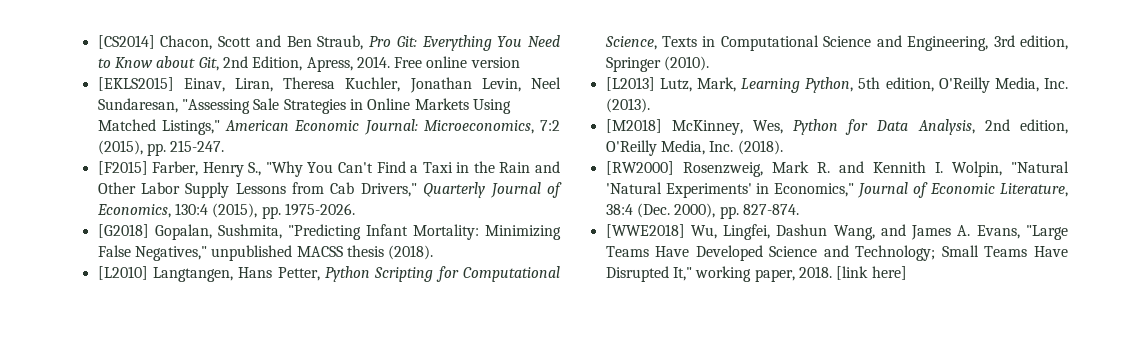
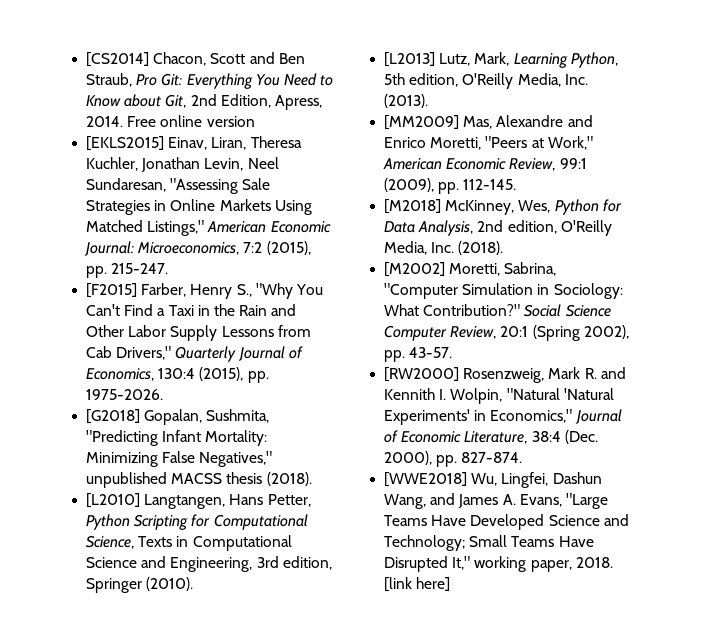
(650, 105) none -> [384,115,593,130] [384,136,593,150] [383,158,587,171] [384,178,517,194] // [MM2009] Mas, Alexandre and Enrico Moretti, "Peers at Work," American Economic Review, 99:1 (2009), pp. 112-145.
(783, 147) none -> [384,262,557,277] [384,283,623,299] [384,304,611,317] [384,325,629,341] [384,347,453,362] // [M2002] Moretti, Sabrina, "Computer Simulation in Sociology: What Contribution?" Social Science Computer Review, 20:1 (Spring 2002), pp. 43-57.

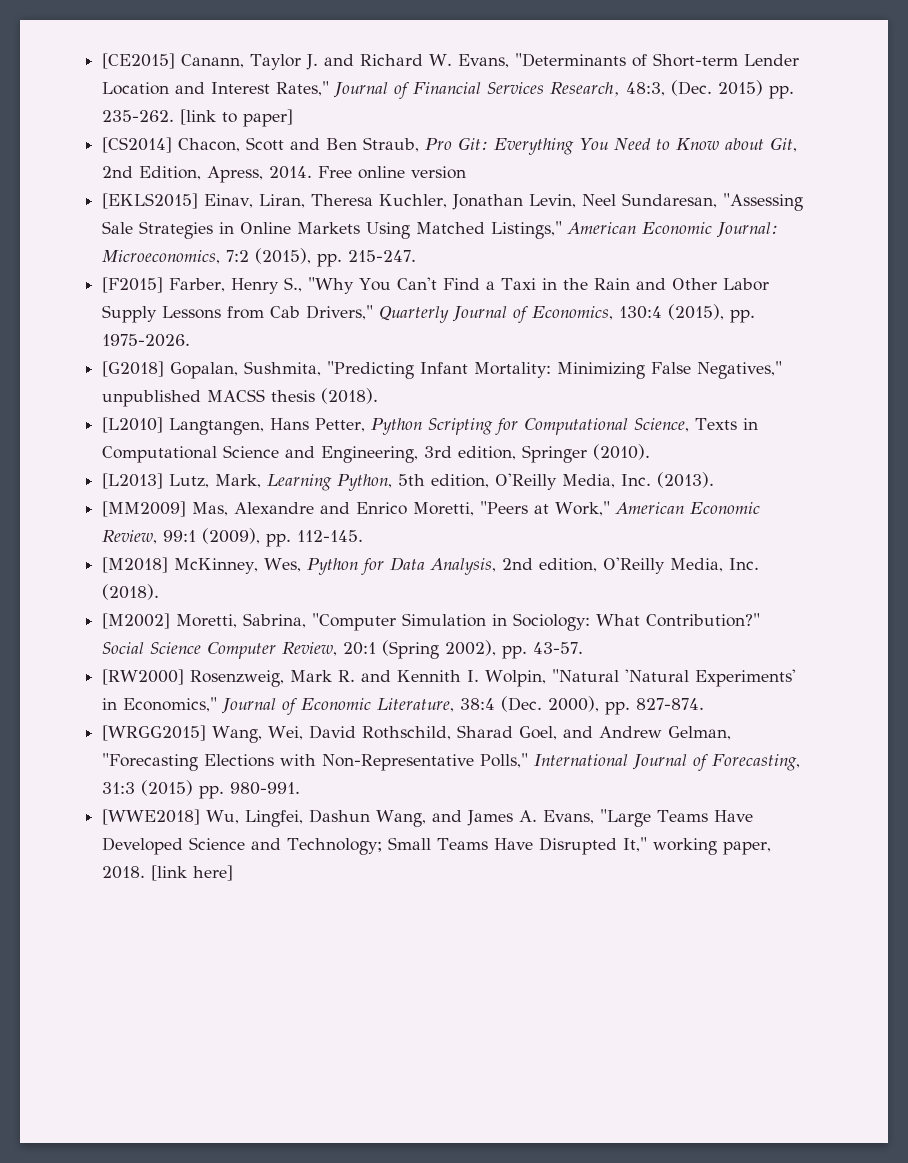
(86, 59) none -> [102,53,800,70] [102,80,795,99] [102,109,294,127] [CE2015] Canann, Taylor J. and Richard W. Evans, "Determinants of Short-term Lender Location and Interest Rates," Journal of Financial Services Research, 48:3, (Dec. 2015) pp. 235-262. [link to paper] //
(523, 457) none -> [102,725,732,743] [102,753,801,771] [102,780,301,799] // [WRGG2015] Wang, Wei, David Rothschild, Sharad Goel, and Andrew Gelman, "Forecasting Elections with Non-Representative Polls," International Journal of Forecasting, 31:3 (2015) pp. 980-991.

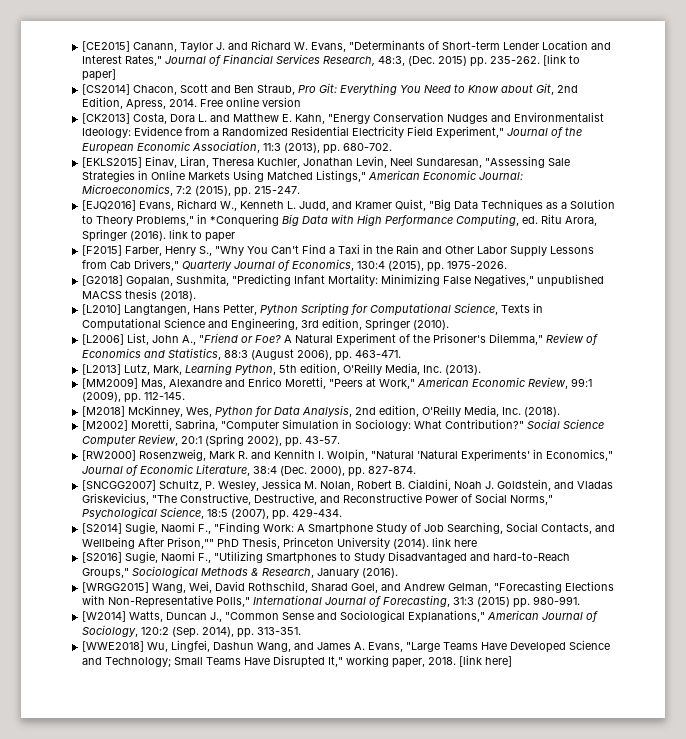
(467, 172) none -> [82,112,605,124] [82,126,583,139] [82,141,393,154] // [CK2013] Costa, Dora L. and Matthew E. Kahn, "Energy Conservation Nudges and Environmentalist Ideology: Evidence from a Randomized Residential Electricity Field Experiment," Journal of the European Economic Association, 11:3 (2013), pp. 680-702.
(417, 256) none -> [82,199,616,212] [82,214,598,227] [82,229,236,242] // [EJQ2016] Evans, Richard W., Kenneth L. Judd, and Kramer Quist, "Big Data Techniques as a Solution to Theory Problems," in *Conquering Big Data with High Performance Computing, ed. Ritu Arora, Springer (2016). link to paper
(651, 452) none -> [82,333,599,346] [82,348,402,361] // [L2006] List, John A., "Friend or Foe? A Natural Experiment of the Prisoner's Dilemma," Review of Economics and Statistics, 88:3 (August 2006), pp. 463-471.
(705, 704) none -> [82,479,614,491] [82,493,554,505] [82,507,343,520] [82,522,616,535] [82,537,478,549] [82,551,571,564] [82,566,399,579] // [SNCGG2007] Schultz, P. Wesley, Jessica M. Nolan, Robert B. Cialdini, Noah J. Goldstein, and Vladas Griskevicius, "The Constructive, Destructive, and Reconstructive Power of Social Norms," Psychological Science, 18:5 (2007), pp. 429-434. // [S2014] Sugie, Naomi F., "Finding Work: A Smartphone Study of Job Searching, Social Contacts, and Wellbeing After Prison,"" PhD Thesis, Princeton University (2014). link here // [S2016] Sugie, Naomi F., "Utilizing Smartphones to Study Disadvantaged and hard-to-Reach Groups," Sociological Methods & Research, January (2016).
(301, 788) none -> [82,610,599,623] [82,625,302,638] // [W2014] Watts, Duncan J., "Common Sense and Sociological Explanations," American Journal of Sociology, 120:2 (Sep. 2014), pp. 313-351.

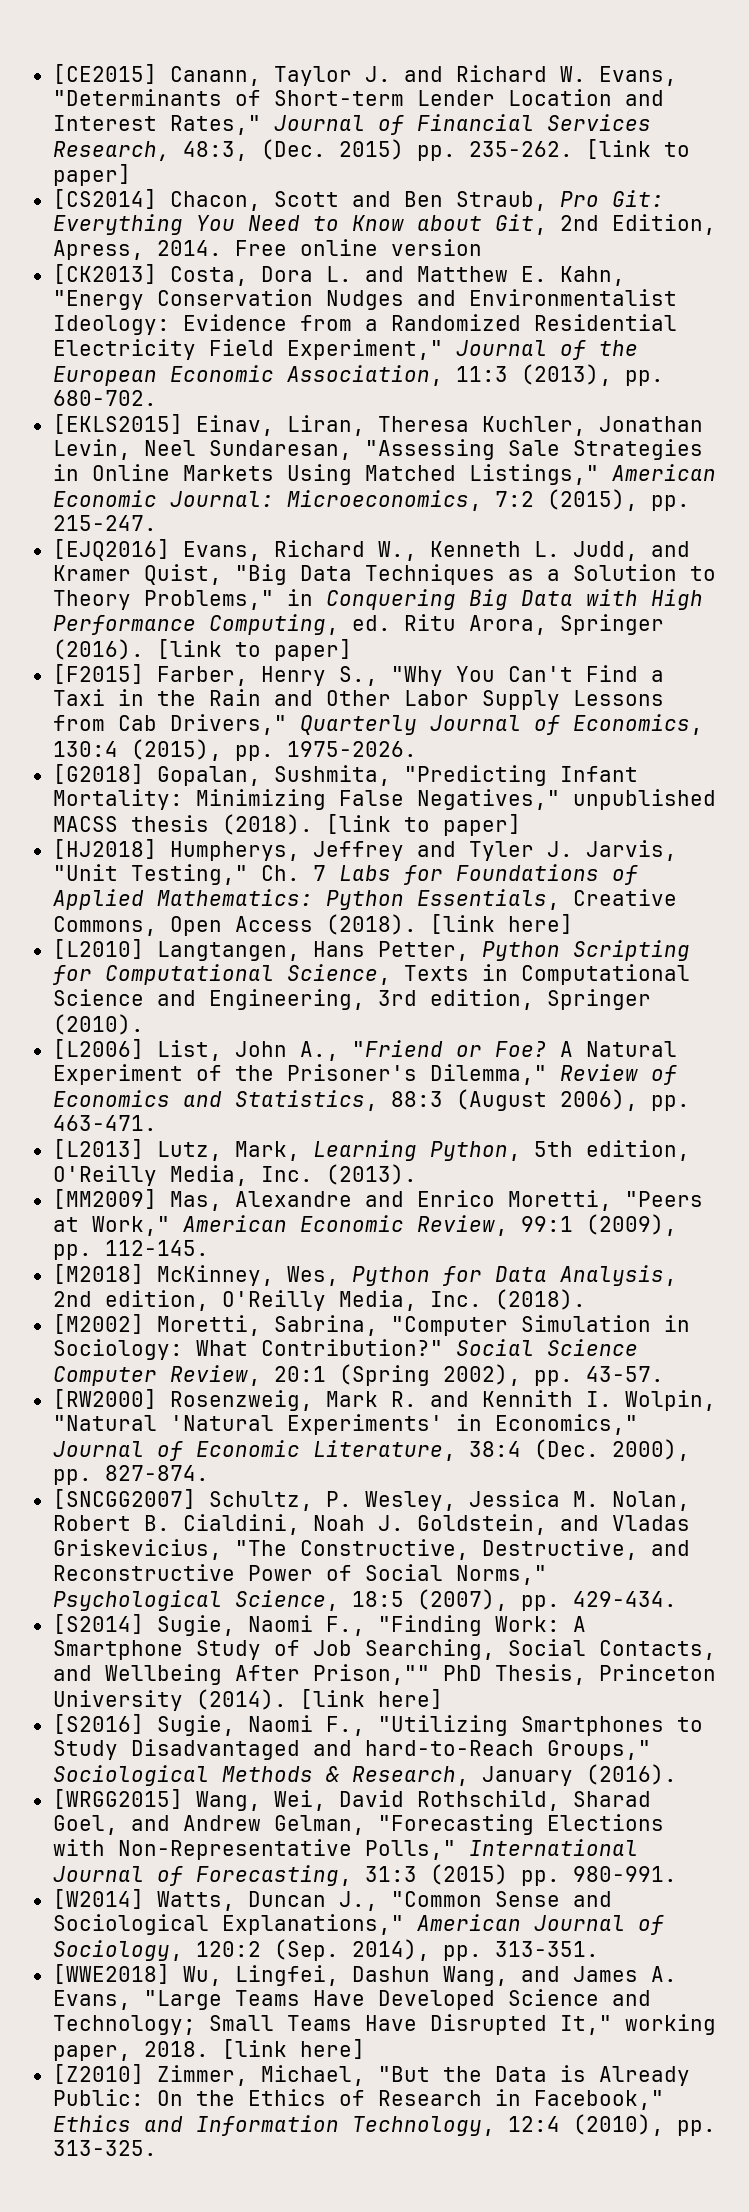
[210,214,280,227] *Conquering -> [325,589,456,610] Conquering
[169,229,236,242] link to paper -> [156,639,352,661] [link to paper]
(197, 296) none -> [325,814,521,836] [52,839,677,861] [52,864,638,885] [52,889,677,910] [52,914,573,936] [link to paper] // [HJ2018] Humpherys, Jeffrey and Tyler J. Jarvis, "Unit Testing," Ch. 7 Labs for Foundations of Applied Mathematics: Python Essentials, Creative Commons, Open Access (2018). [link here]
[432,537,478,547] link here -> [299,1689,443,1709] [link here]
(513, 661) none -> [52,2064,690,2086] [52,2089,664,2110] [52,2114,716,2136] [52,2140,157,2156] // [Z2010] Zimmer, Michael, "But the Data is Already Public: On the Ethics of Research in Facebook," Ethics and Information Technology, 12:4 (2010), pp. 313-325.

